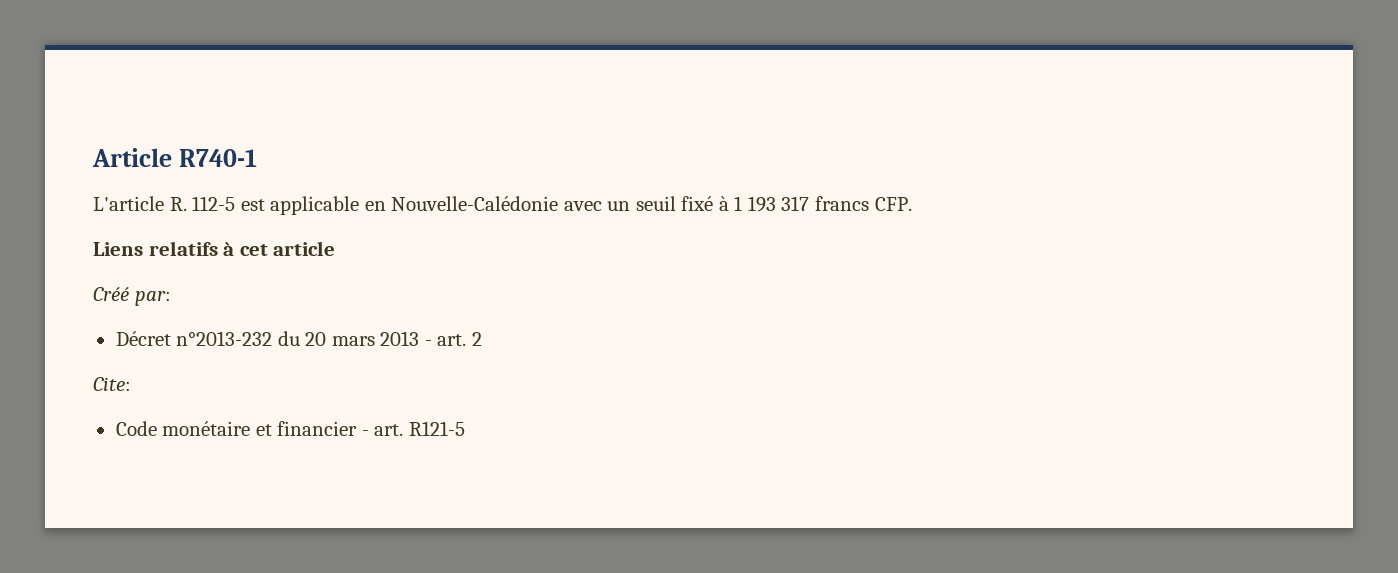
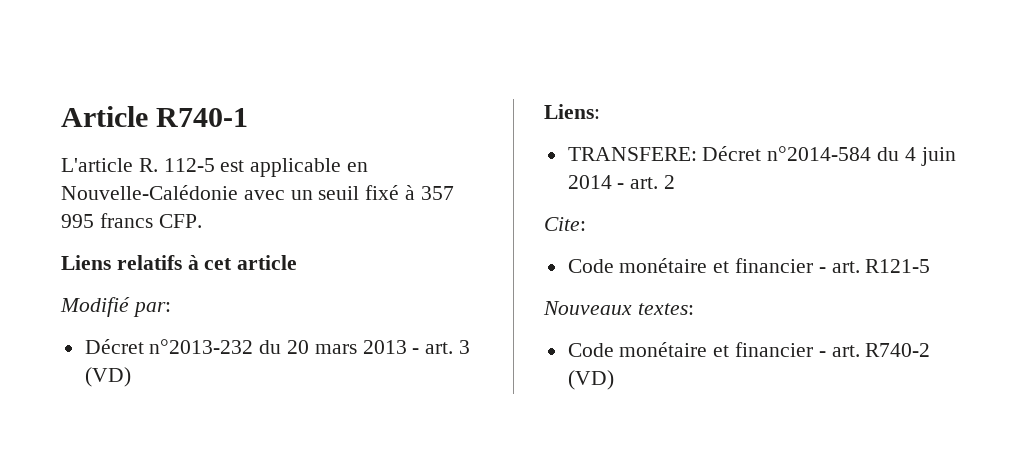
[734,196,810,212] 1 193 317 -> [420,186,454,200] [61,214,94,228] 357 995
[93,287,129,301] Créé -> [60,297,130,317] Modifié
(467, 340) none -> [459,340,471,354] [84,367,131,387] [544,104,600,119] [567,146,956,166] [567,175,659,189] 3 (VD) // Liens: // TRANSFERE: Décret n°2014-584 du 4 juin 2014 - art.
(465, 428) none -> [543,301,694,315] [567,342,931,357] [567,370,614,390] // Nouveaux textes: // Code monétaire et financier - art. R740-2 (VD)

